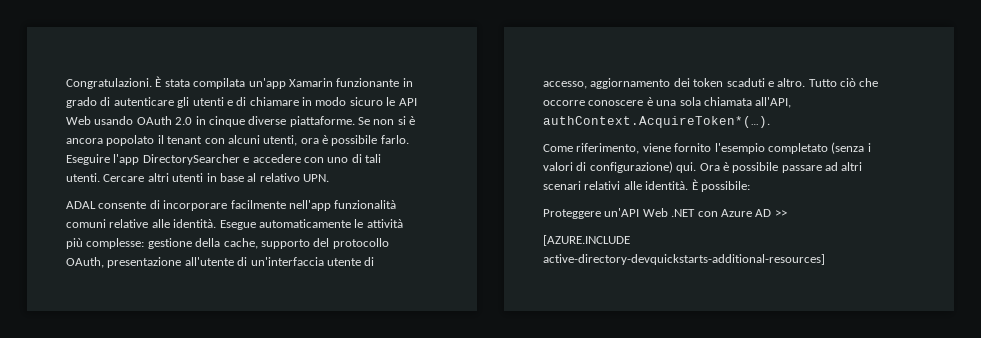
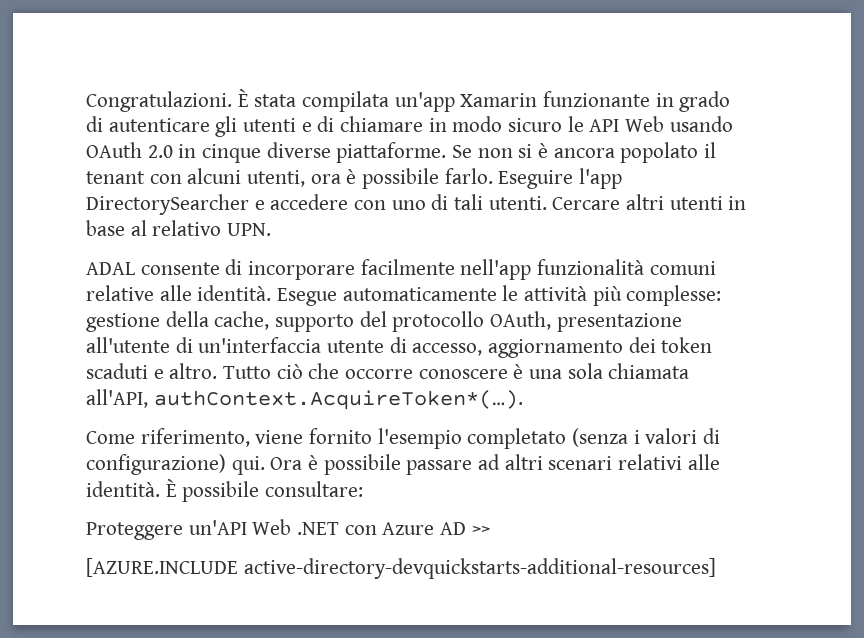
[700,181,750,192] possibile: -> [182,481,364,502] possibile consultare:

